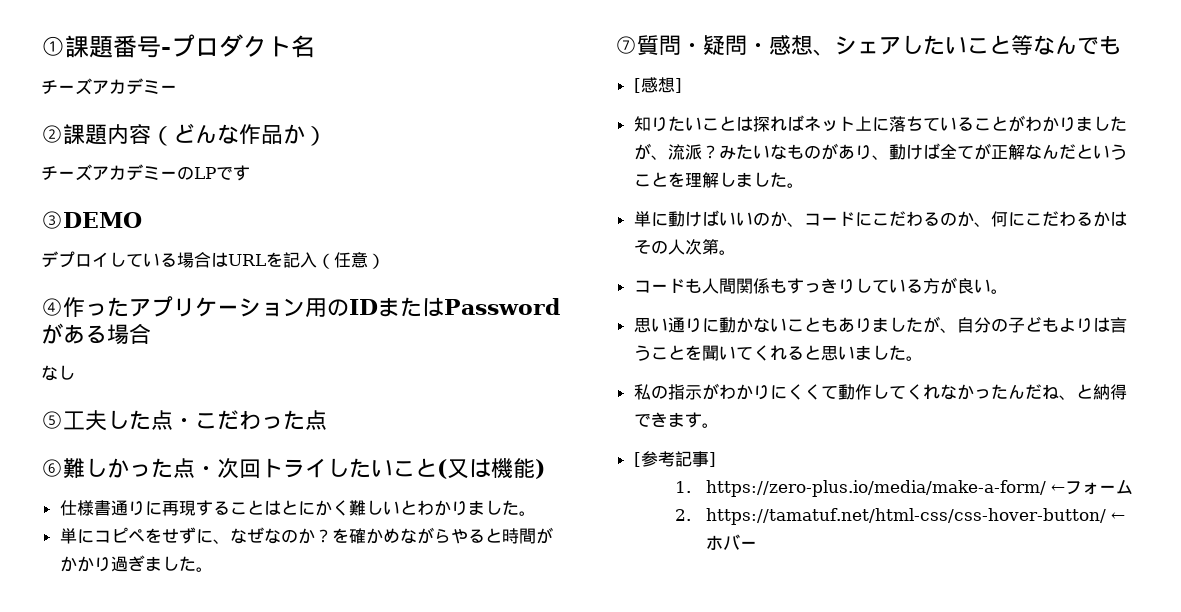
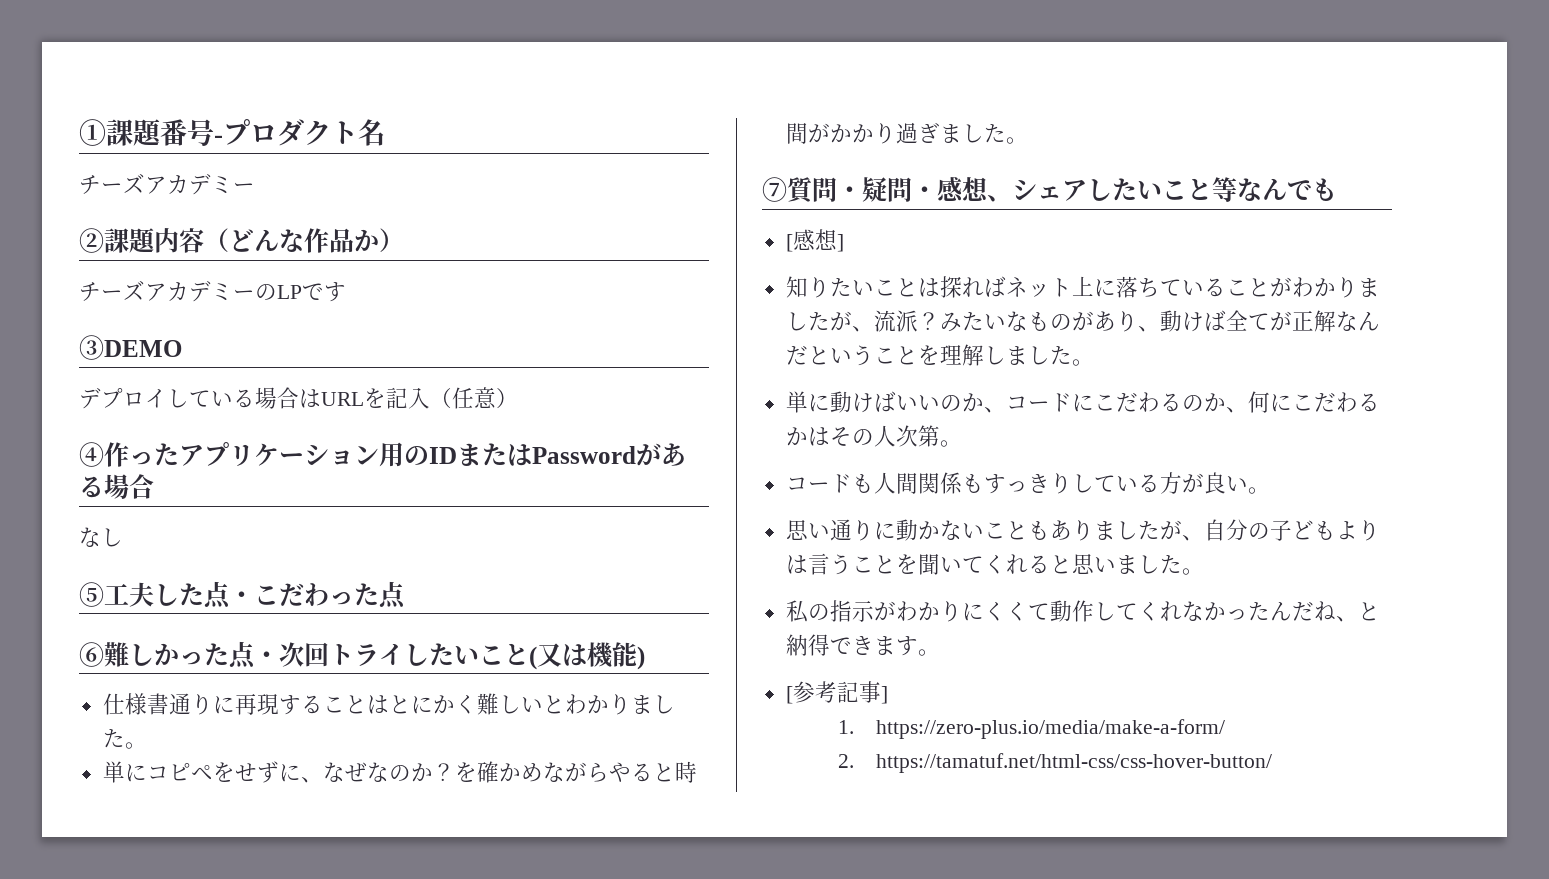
[1050,479,1133,495] ←フォーム -> (1226, 729) none
[1110,512,1125,521] [705,534,757,550] ←ホバー -> (1273, 763) none

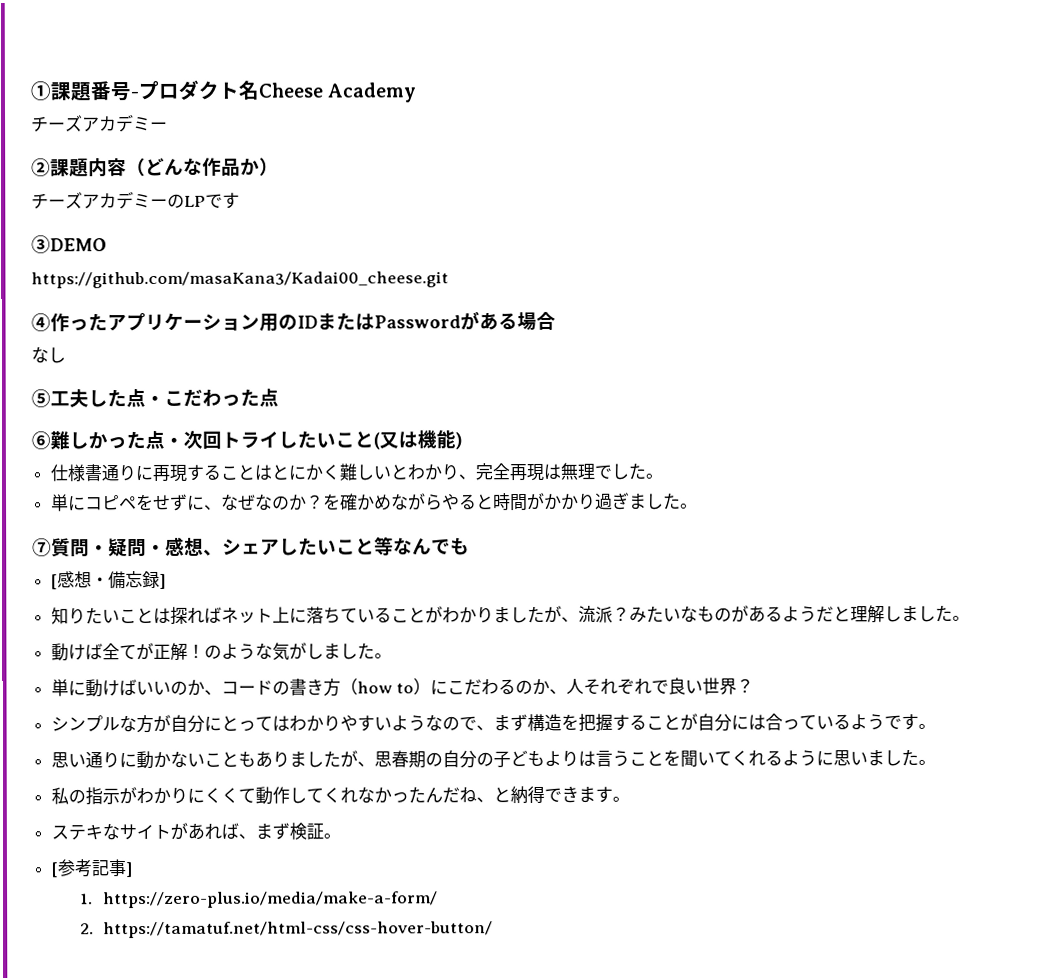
(385, 132) none -> [258,82,417,103] Cheese Academy
[79,387,518,409] デプロイしている場合はURLを記入（任意） -> [31,271,449,289] https://github.com/masaKana3/Kadai00_cheese.git
[630,695,653,714] ま -> [457,462,612,482] 、完全再現は無理で
(837, 240) none -> [90,570,160,590] ・備忘録
[1115,310,1380,332] [785,344,984,366] り、動けば全てが正解なんだということを理解 -> [764,604,970,624] [50,642,307,662] るようだと理解しました。 // 動けば全てが正解！のような気が
[1071,391,1380,413] [785,425,962,447] [785,472,1248,494] にこだわるのか、何にこだわるかはその人次第。 // コードも人間関係もすっきりしている方が良い -> [271,677,755,697] [50,713,919,734] の書き方（how to）にこだわるのか、人それぞれで良い世界？ // シンプルな方が自分にとってはわかりやすいようなので、まず構造を把握することが自分には合っているようです
(1204, 538) none -> [373,750,443,769] 思春期の
[1049,555,1072,574] と -> [781,750,834,767] ように
(940, 652) none -> [50,822,341,841] // ステキなサイトがあれば、まず検証。

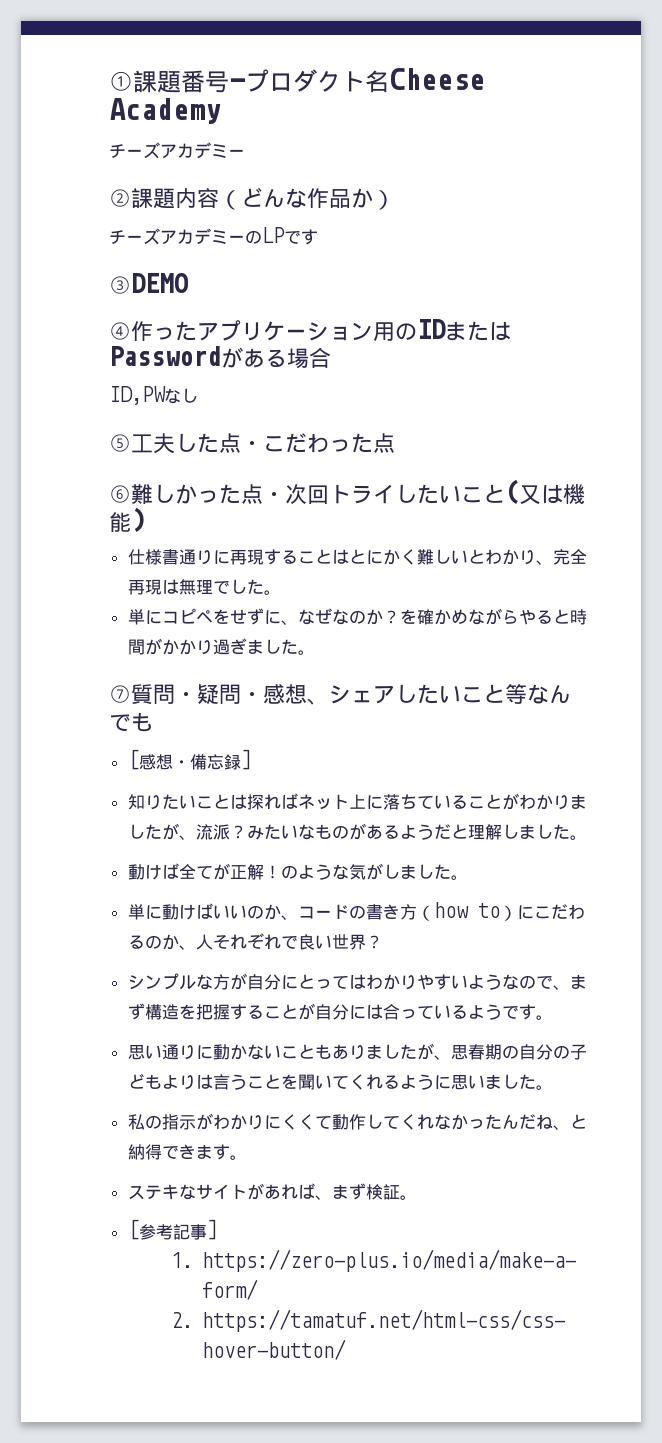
[31,271,449,289] // https://github.com/masaKana3/Kadai00_cheese.git -> (188, 283) none
(556, 320) none -> [109,386,166,405] ID,PW

